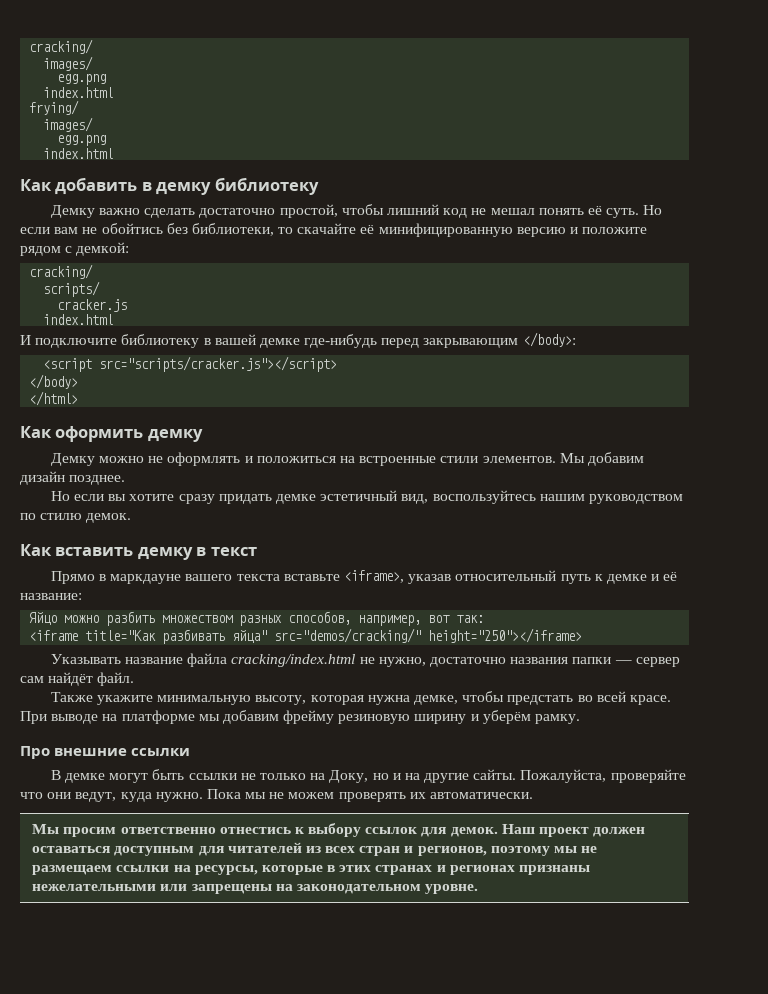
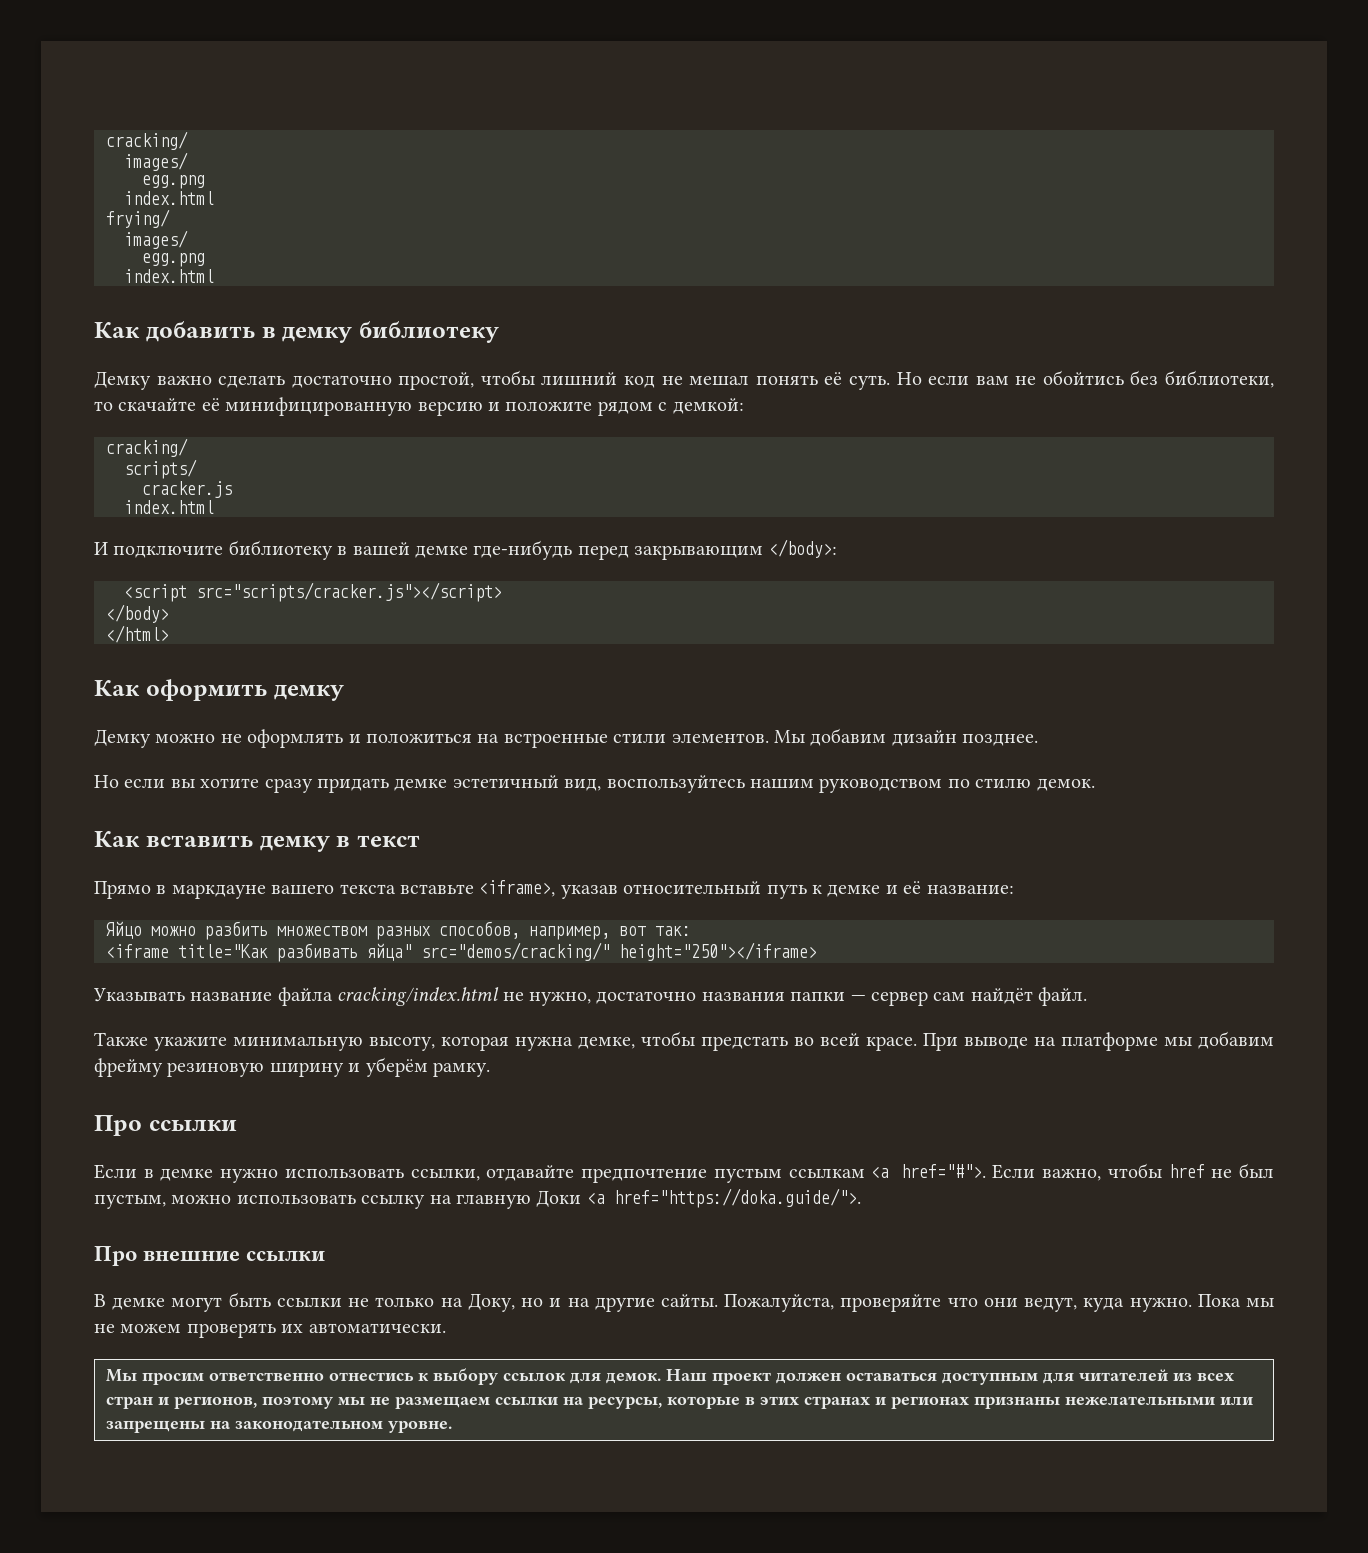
(581, 719) none -> [94,1115,237,1136] [94,1163,1274,1183] [94,1188,861,1209] // Про ссылки // Если в демке нужно использовать ссылки, отдавайте предпочтение пустым ссылкам <a href="#">. Если важно, чтобы href не был пустым, можно использовать ссылку на главную Доки <a href="https://doka.guide/">.

